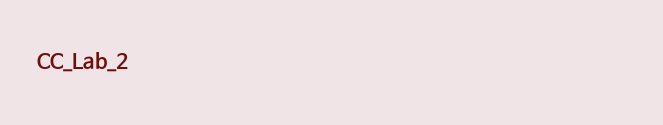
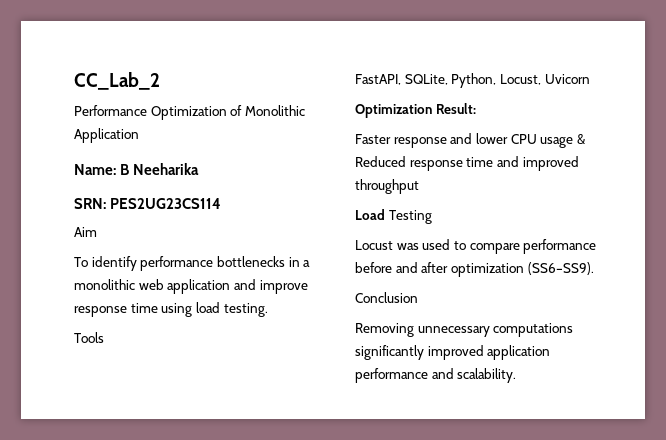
(128, 62) none -> [74,105,305,120] [74,128,139,143] [74,163,200,175] [74,198,222,209] [74,227,97,237] [74,256,311,271] [74,279,308,294] [74,302,268,317] [74,332,104,343] [355,73,590,88] [355,103,476,118] [355,133,585,148] [355,156,579,171] [355,179,419,194] [355,209,432,224] [355,239,597,254] [355,262,594,277] [355,292,418,303] [355,323,574,337] [355,345,551,360] [355,368,517,383] // Performance Optimization of Monolithic Application // Name: B Neeharika // SRN: PES2UG23CS114 // Aim // To identify performance bottlenecks in a monolithic web application and improve response time using load testing. // Tools // FastAPI, SQLite, Python, Locust, Uvicorn // Optimization Result: // Faster response and lower CPU usage & Reduced response time and improved throughput // Load Testing // Locust was used to compare performance before and after optimization (SS6–SS9). // Conclusion // Removing unnecessary computations significantly improved application performance and scalability.

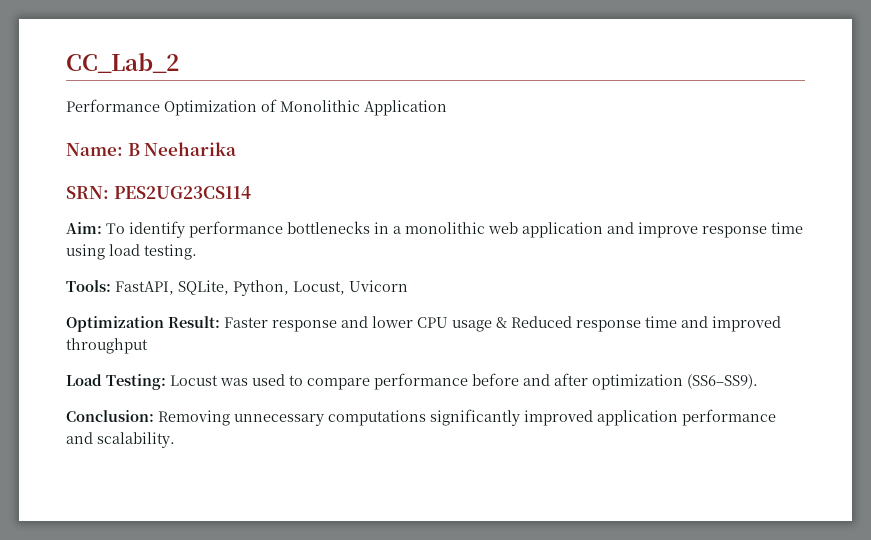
[74,227,97,237] Aim // -> [66,222,102,234] Aim:
[74,332,104,343] Tools // -> [66,280,111,292] Tools:
(476, 108) // -> (220, 322) none
[388,210,432,224] Testing // -> [106,374,166,390] Testing:
[355,292,418,303] Conclusion // -> [66,410,154,422] Conclusion:

